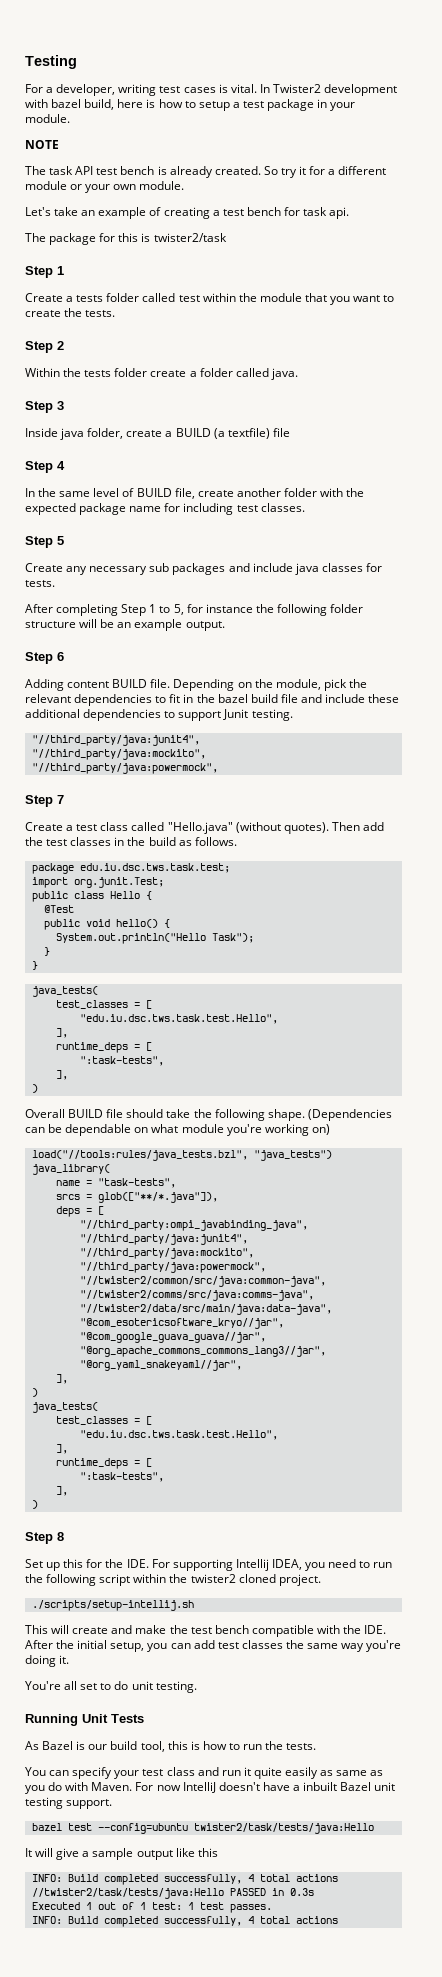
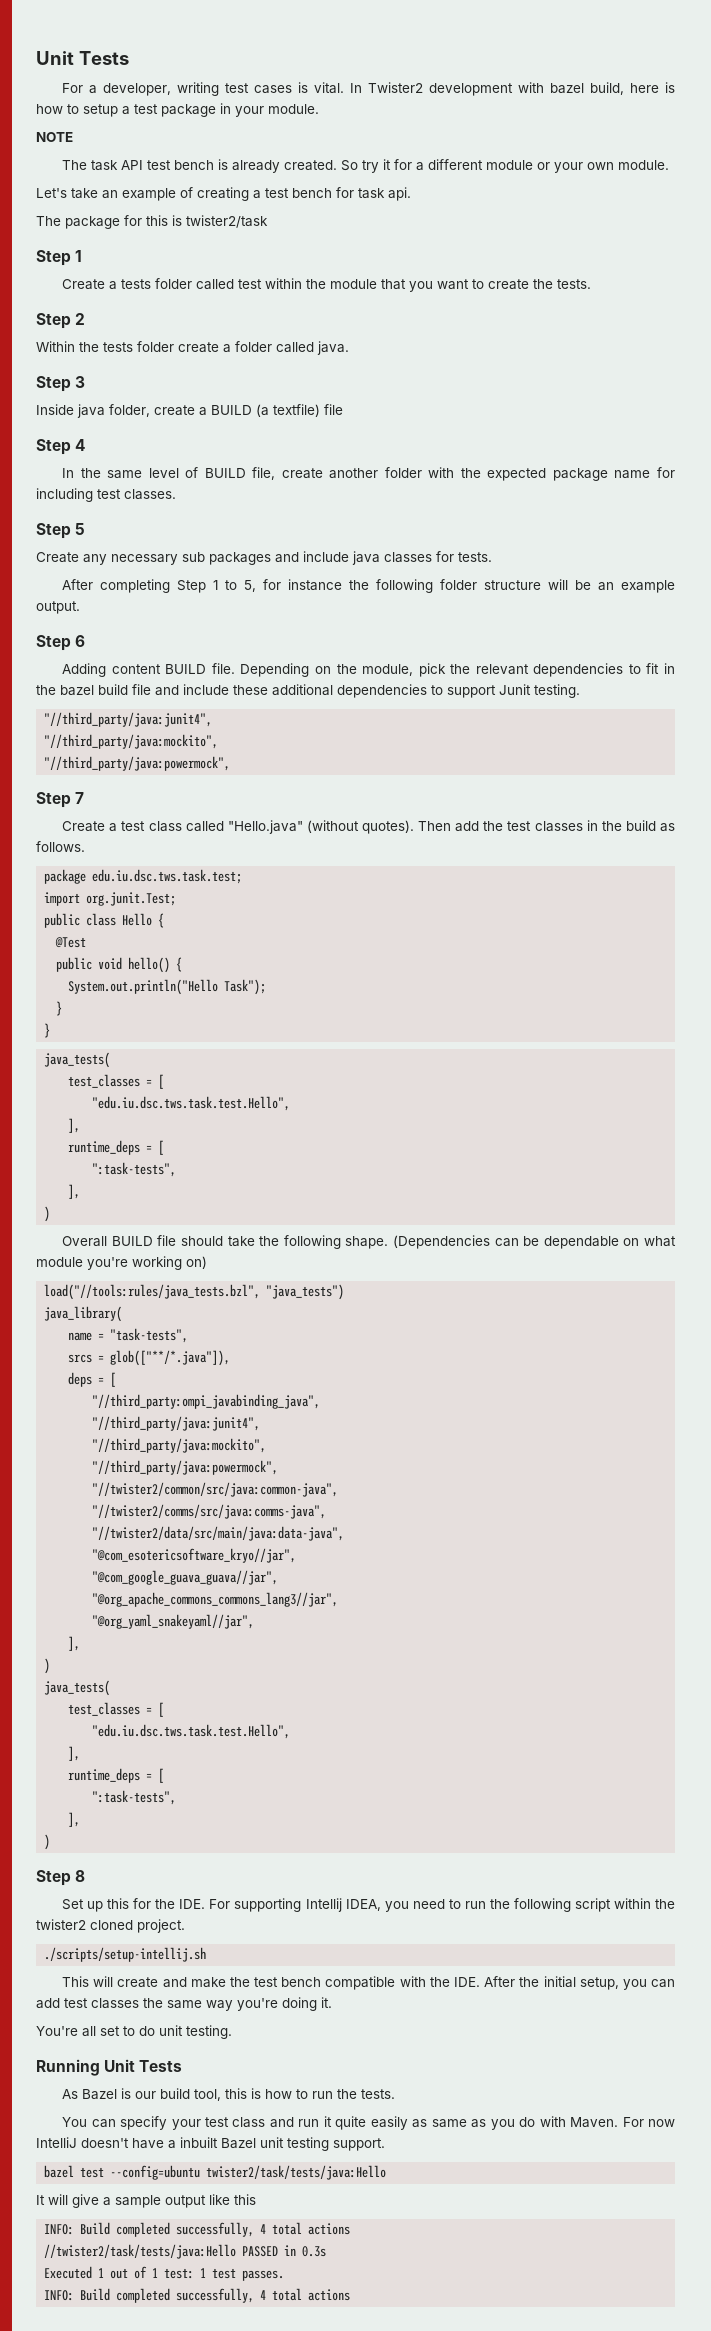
[25,55,77,69] Testing -> [36,51,129,65] Unit Tests

